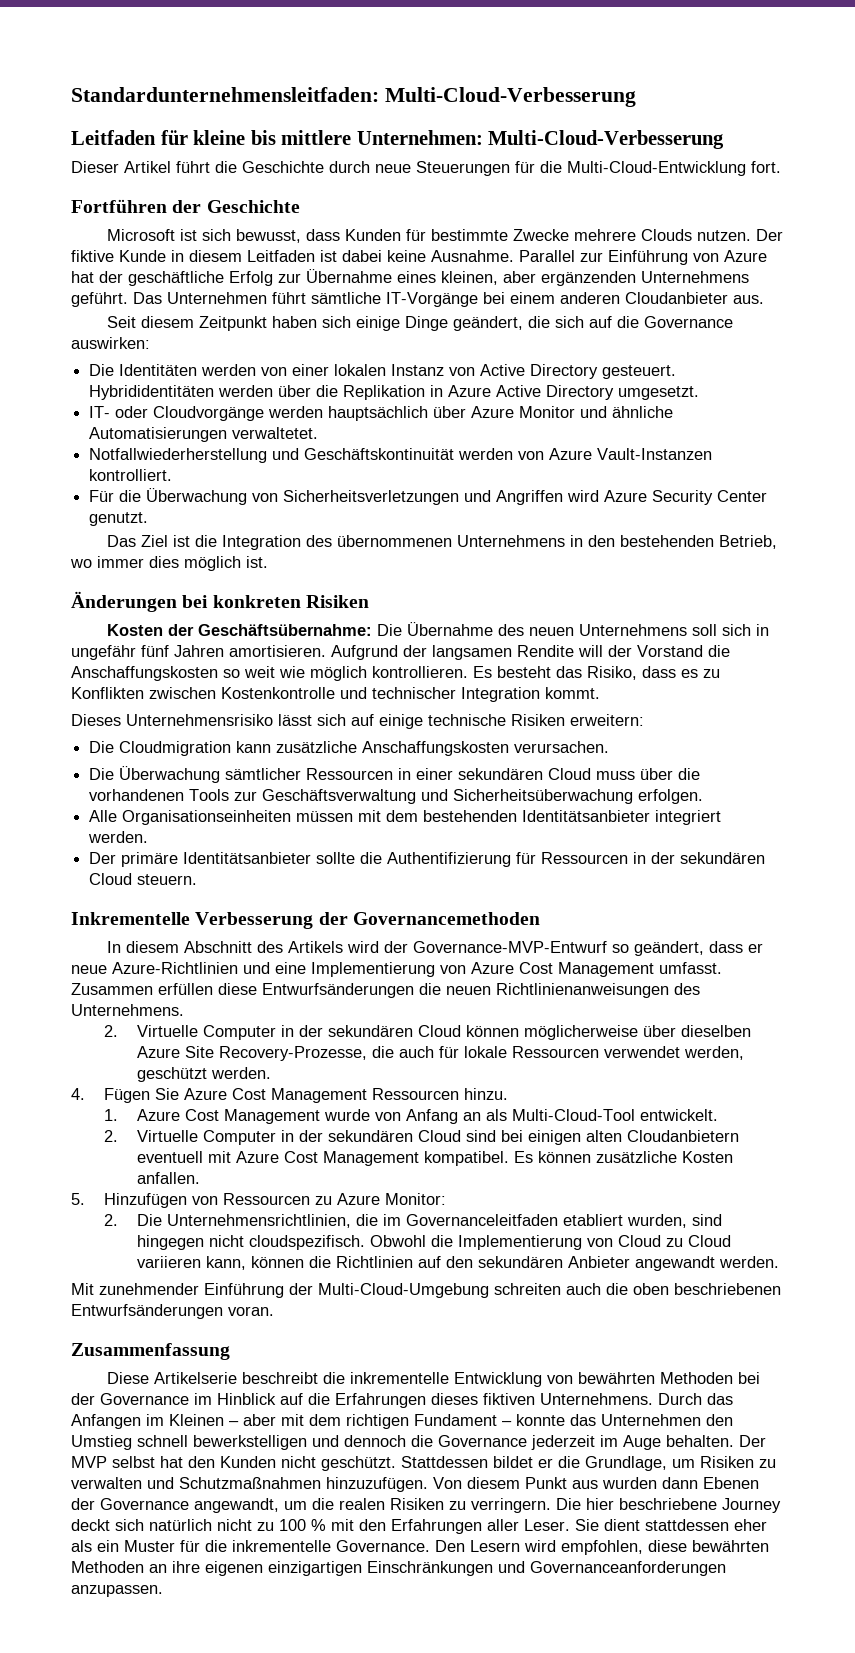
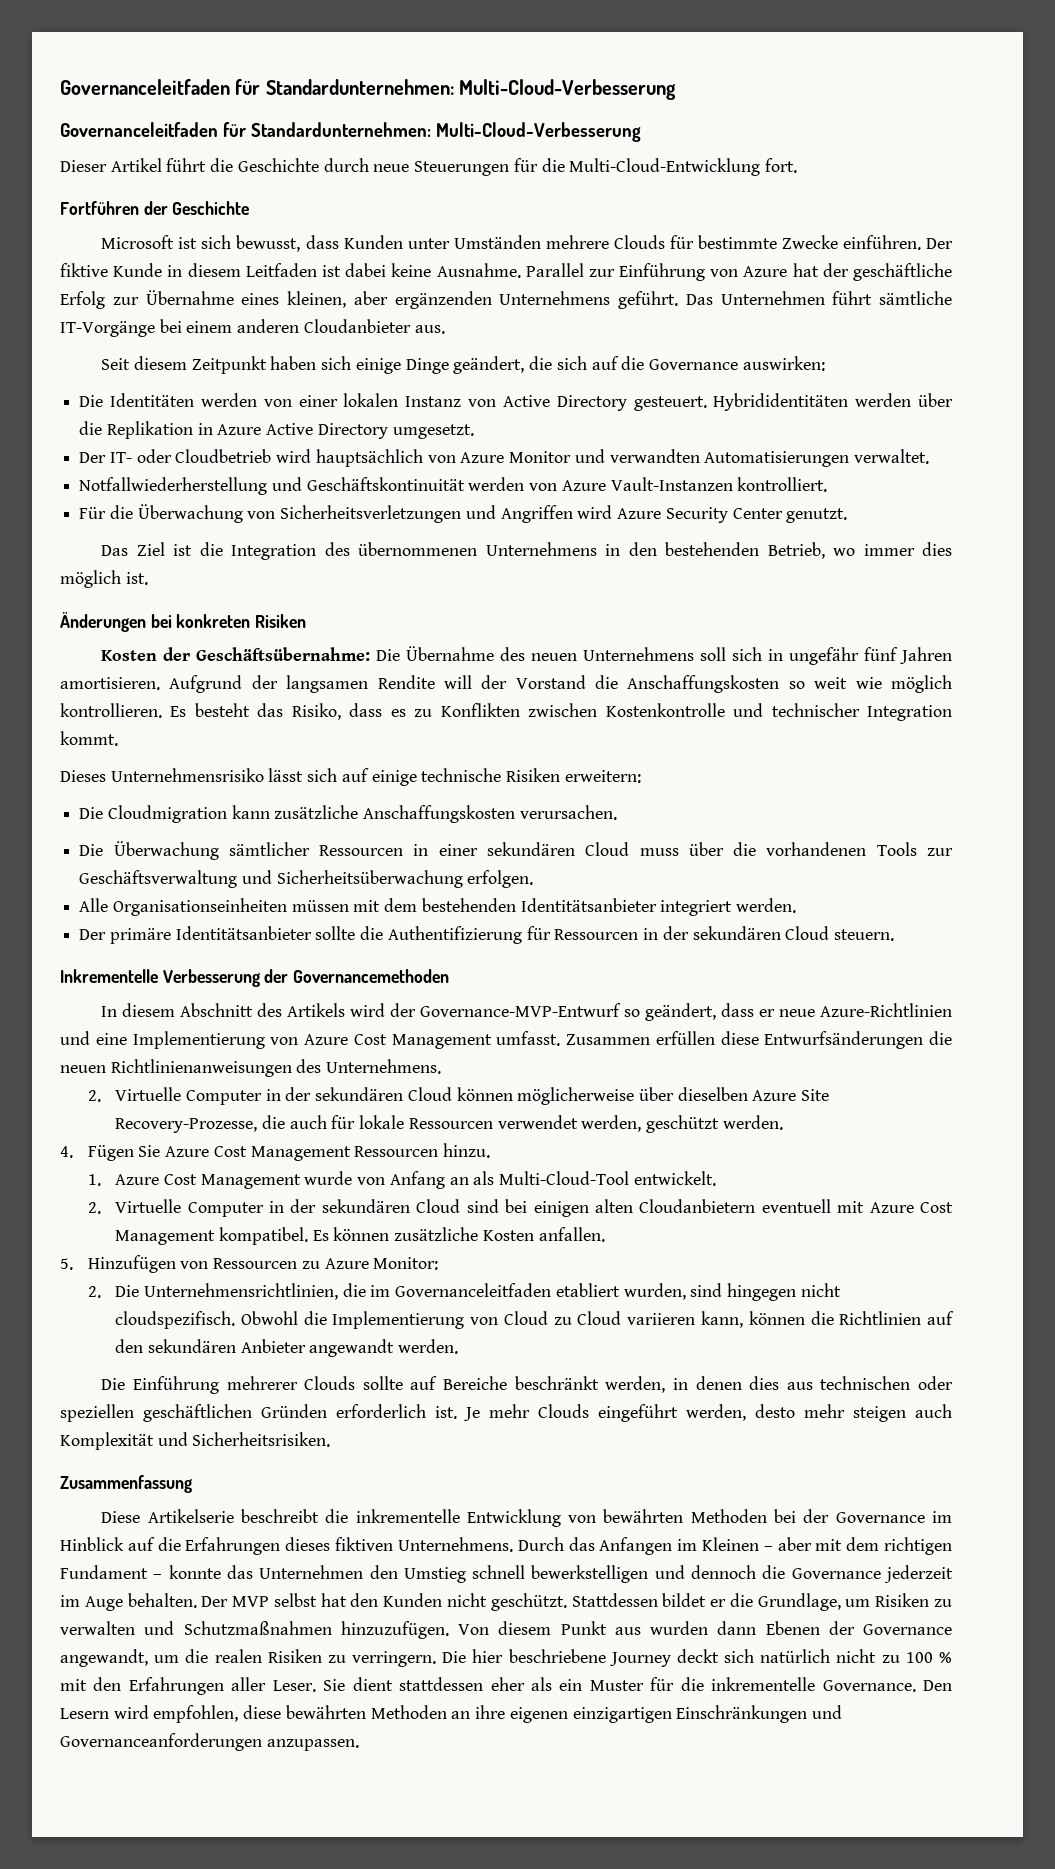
[71,87,636,107] [71,130,483,145] Standardunternehmensleitfaden: Multi-Cloud-Verbesserung // Leitfaden für kleine bis mittlere Unternehmen: -> [60,79,677,100] [60,122,431,137] Governanceleitfaden für Standardunternehmen: Multi-Cloud-Verbesserung // Governanceleitfaden für Standardunternehmen:
[405,229,751,241] für bestimmte Zwecke mehrere Clouds nutzen. -> [407,235,921,250] unter Umständen mehrere Clouds für bestimmte Zwecke einführen.
(700, 393) none -> [79,452,107,463] Der
[153,406,674,421] [89,427,319,442] Cloudvorgänge werden hauptsächlich über Azure Monitor und ähnliche Automatisierungen verwaltetet. -> [175,449,929,467] Cloudbetrieb wird hauptsächlich von Azure Monitor und verwandten Automatisierungen verwaltet.
[71,1283,781,1298] [71,1304,274,1319] Mit zunehmender Einführung der Multi-Cloud-Umgebung schreiten auch die oben beschriebenen Entwurfsänderungen voran. -> [101,1376,953,1394] [60,1404,952,1422] [60,1432,331,1450] Die Einführung mehrerer Clouds sollte auf Bereiche beschränkt werden, in denen dies aus technischen oder speziellen geschäftlichen Gründen erforderlich ist. Je mehr Clouds eingeführt werden, desto mehr steigen auch Komplexität und Sicherheitsrisiken.

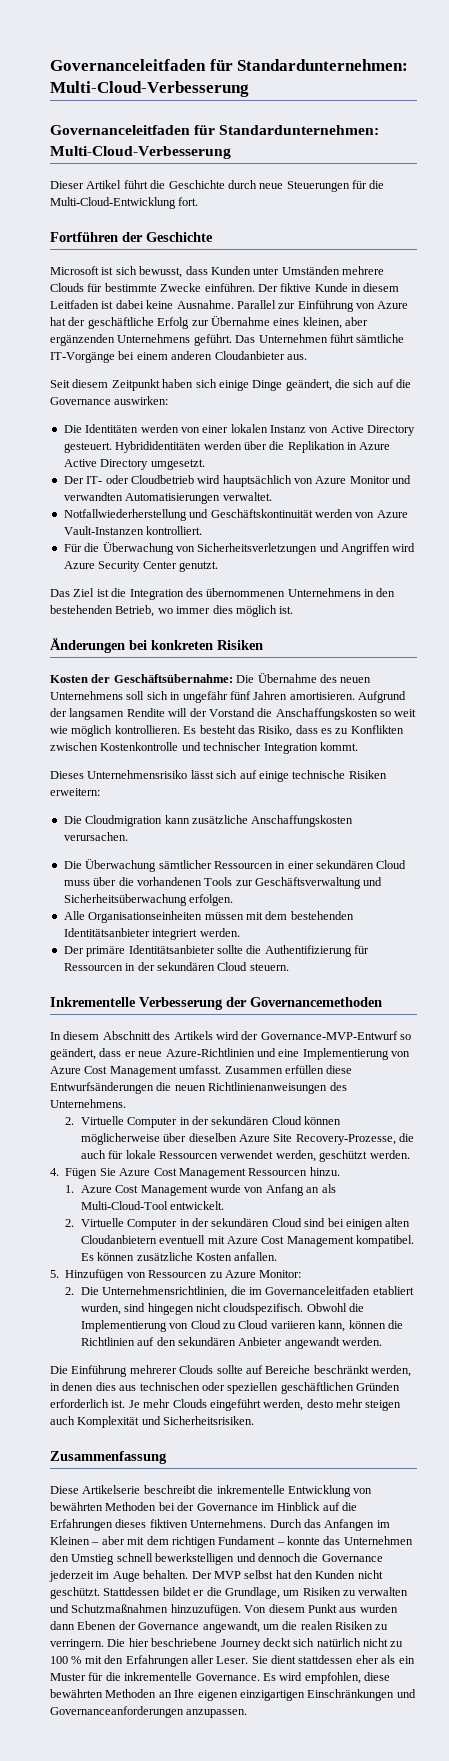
[923,1680,952,1691] [60,1708,109,1719] Den Lesern -> [262,1673,276,1681] Es
[475,1705,506,1719] ihre -> [174,1689,195,1698] Ihre

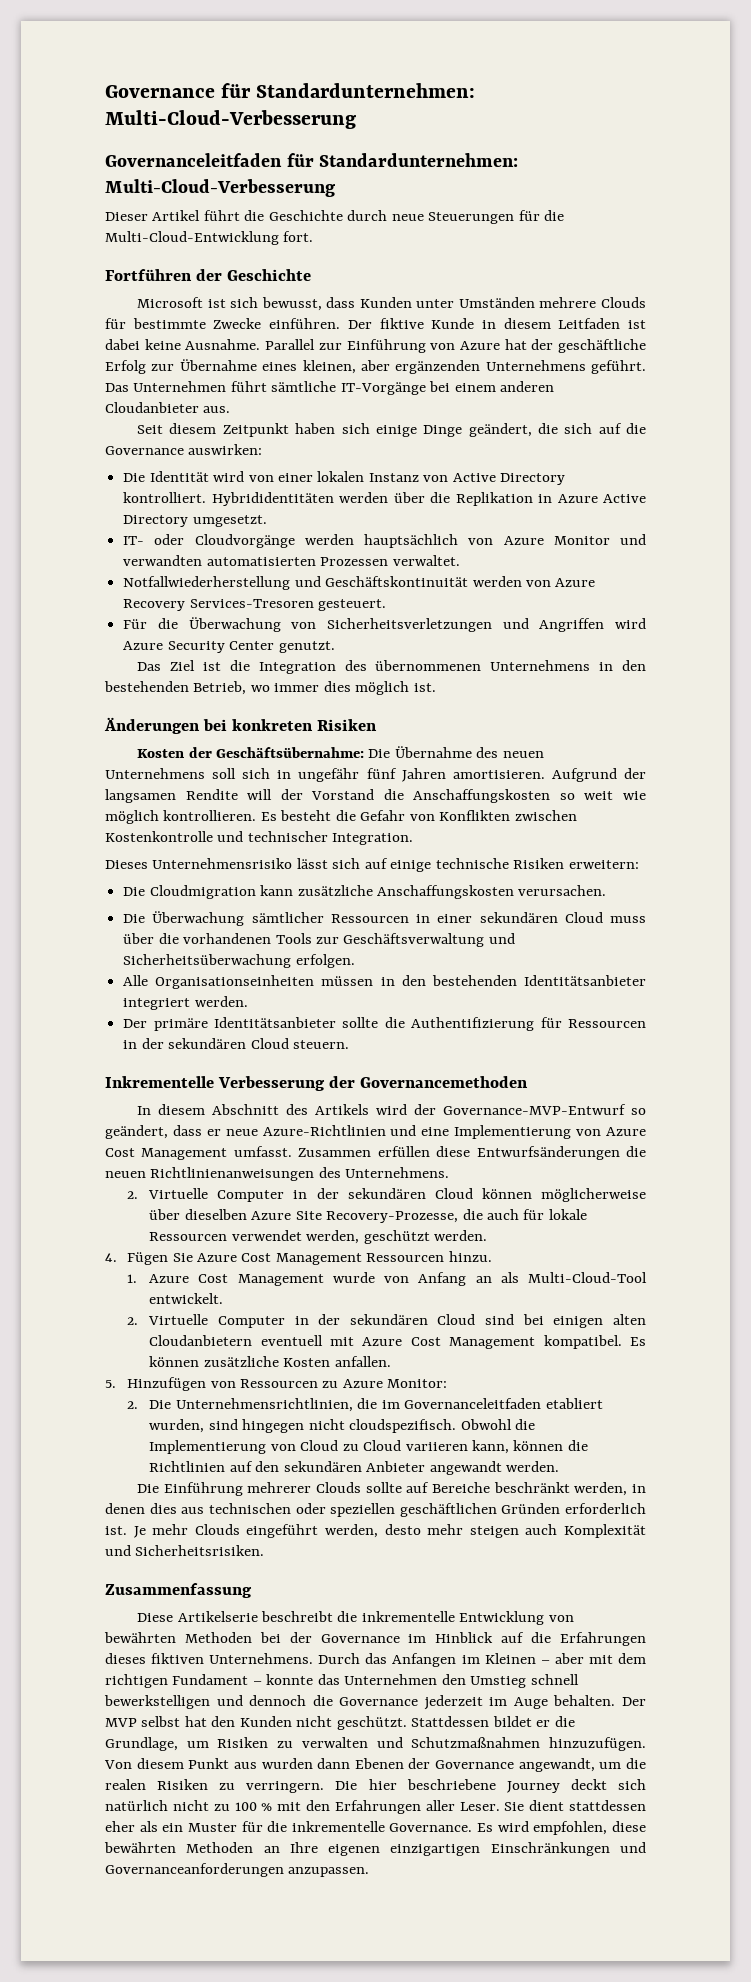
[50,59,206,71] Governanceleitfaden -> [105,85,215,98] Governance
[85,424,179,433] Identitäten werden -> [149,471,245,482] Identität wird
[63,442,112,453] gesteuert. -> [123,492,207,503] kontrolliert.
[63,476,84,484] Der -> (267, 521) none
[130,475,221,484] Cloudbetrieb wird -> [194,534,354,548] Cloudvorgänge werden
[125,493,221,504] Automatisierungen -> [206,557,389,566] automatisierten Prozessen
[63,526,203,535] Vault-Instanzen kontrolliert. -> [123,599,387,611] Recovery Services-Tresoren gesteuert.
[237,725,349,737] das Risiko, dass es zu -> [335,810,435,821] die Gefahr von
[263,742,358,754] Integration kommt. -> [332,833,414,845] Integration.
[245,911,288,920] mit dem -> [380,975,426,986] in den

